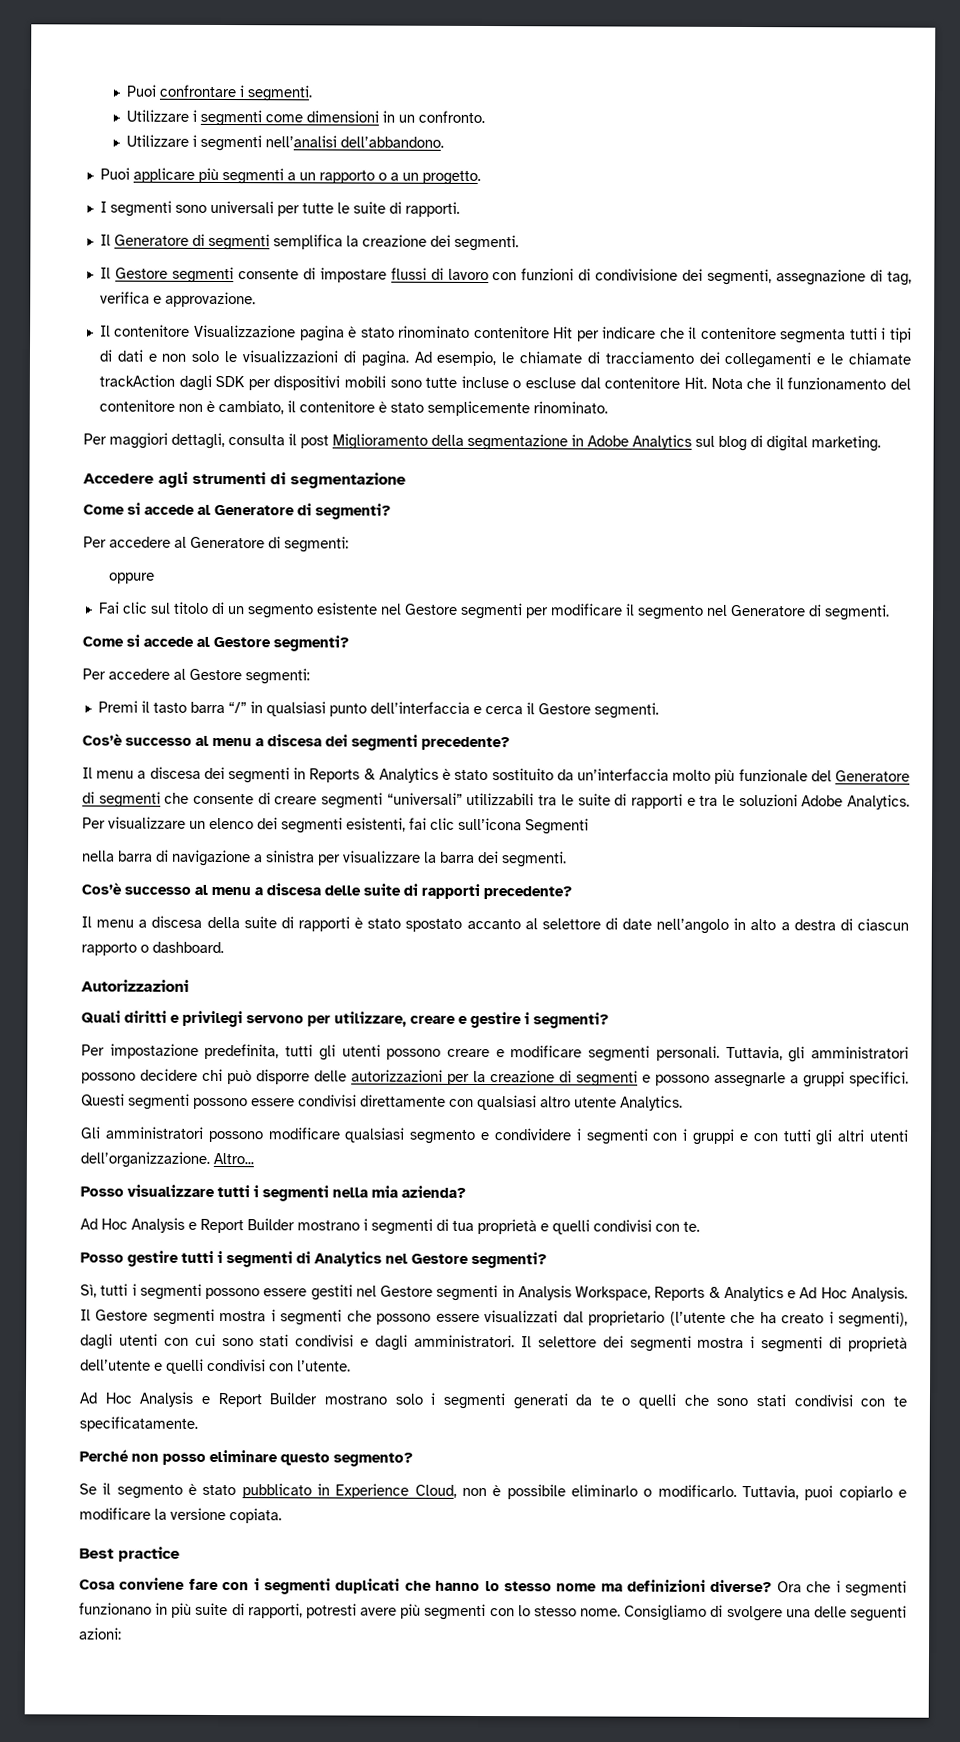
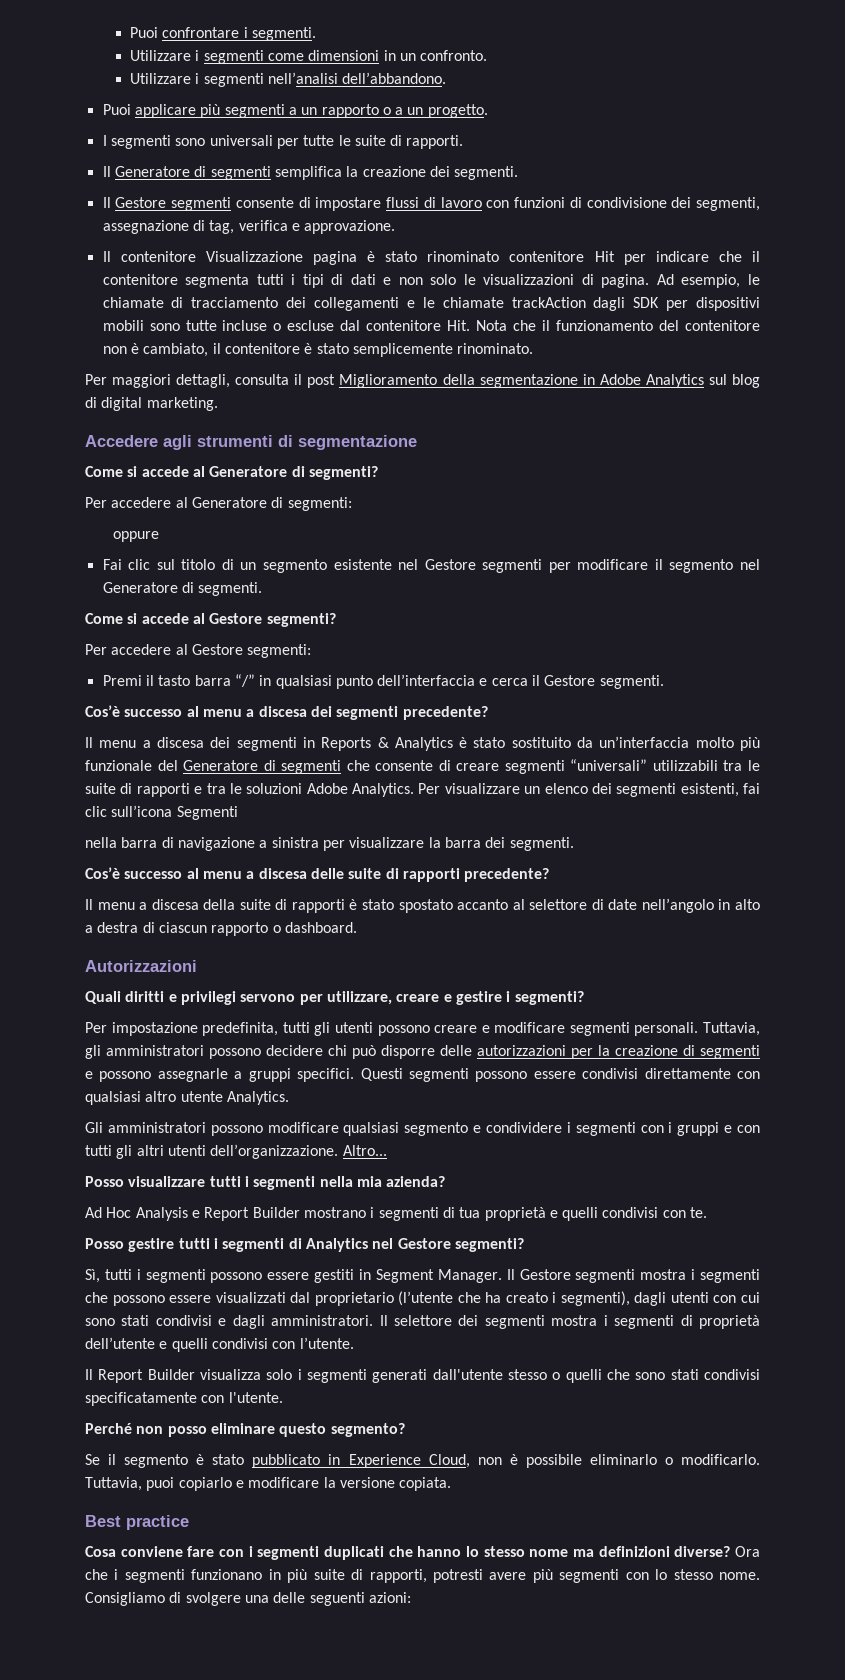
[355,1284,909,1302] nel Gestore segmenti in Analysis Workspace, Reports & Analytics e Ad Hoc Analysis. -> [359,1269,502,1283] in Segment Manager.
[79,1391,387,1408] Ad Hoc Analysis e Report Builder mostrano -> [85,1369,261,1383] Il Report Builder visualizza
[575,1394,614,1406] da te -> [432,1369,547,1380] dall'utente stesso
[860,1396,907,1407] [79,1416,198,1432] con te specificatamente. -> [85,1392,283,1406] specificatamente con l'utente.

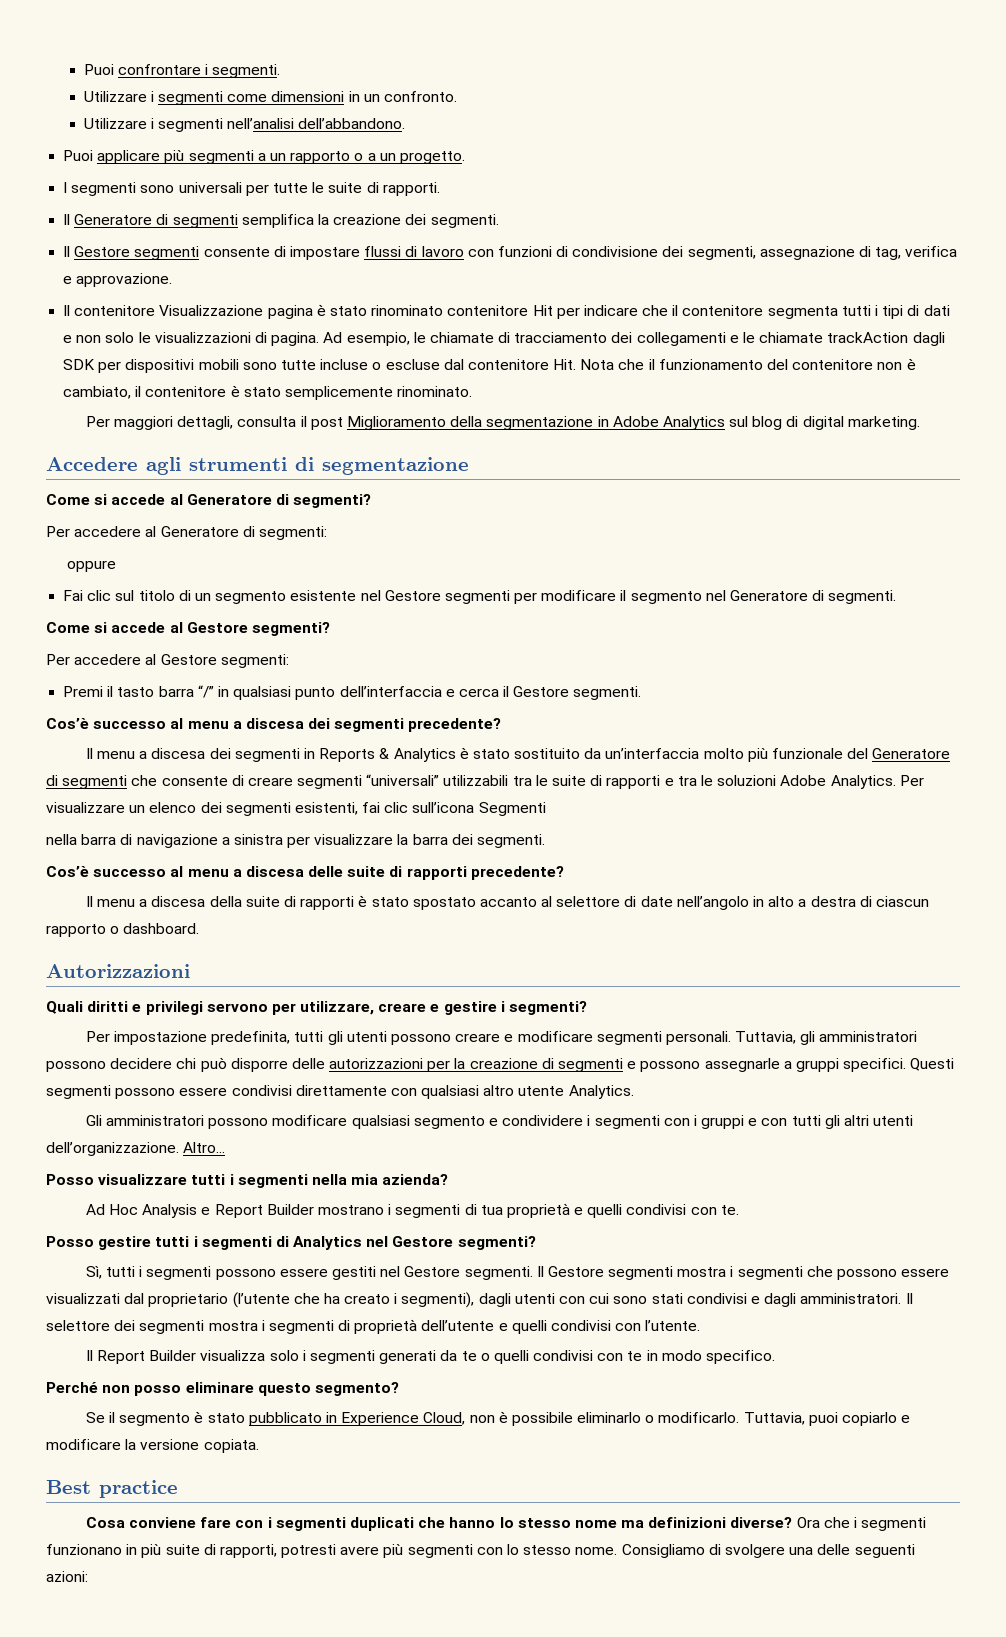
[359,1269,502,1283] in Segment Manager. -> [380,1266,533,1280] nel Gestore segmenti.
[432,1369,760,1383] [85,1392,283,1406] dall'utente stesso o quelli che sono stati condivisi specificatamente con l'utente. -> [440,1350,776,1364] da te o quelli condivisi con te in modo specifico.

